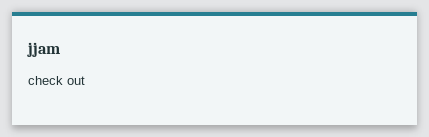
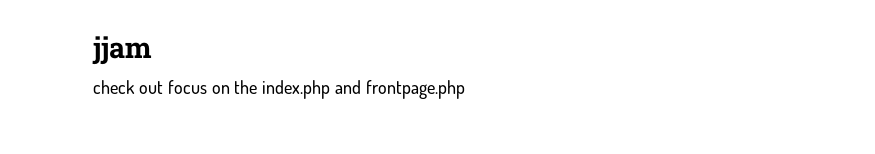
(85, 80) none -> [167,80,466,99] focus on the index.php and frontpage.php

